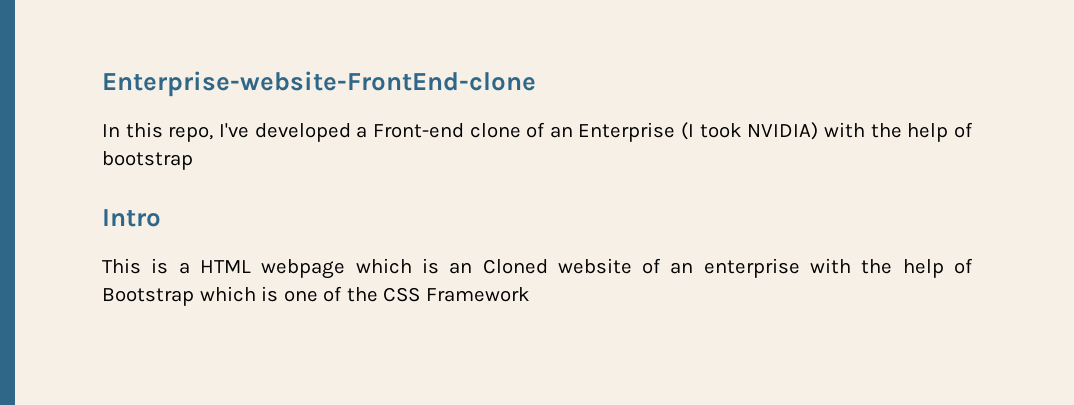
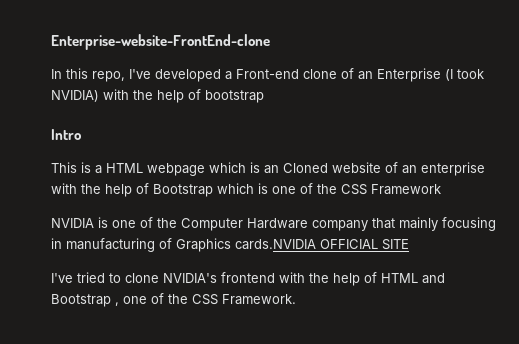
(530, 294) none -> [51,217,496,231] [51,238,409,252] [51,272,445,286] [51,293,296,307] // NVIDIA is one of the Computer Hardware company that mainly focusing in manufacturing of Graphics cards.NVIDIA OFFICIAL SITE // I've tried to clone NVIDIA's frontend with the help of HTML and Bootstrap , one of the CSS Framework.

